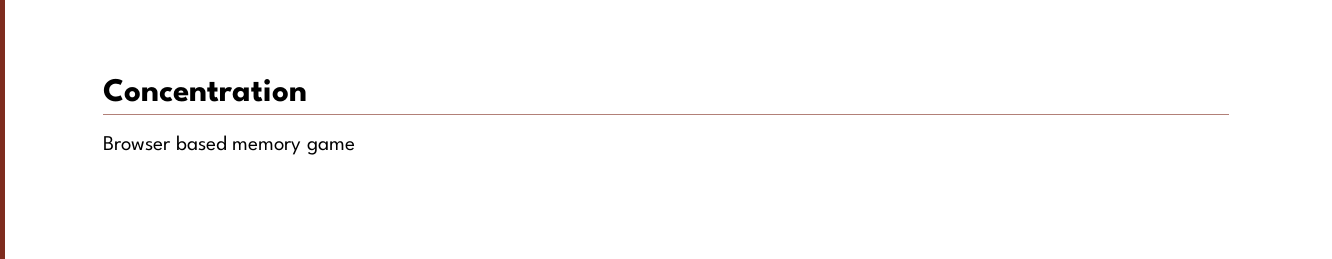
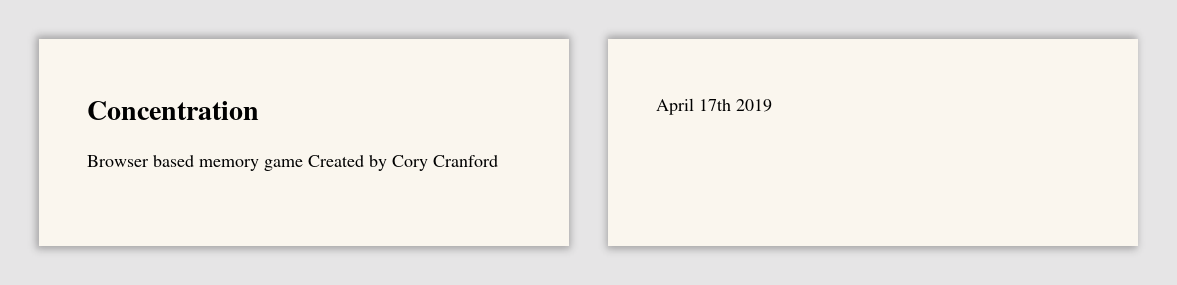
(356, 148) none -> [308,155,498,171] [656,98,772,115] Created by Cory Cranford April 17th 2019

